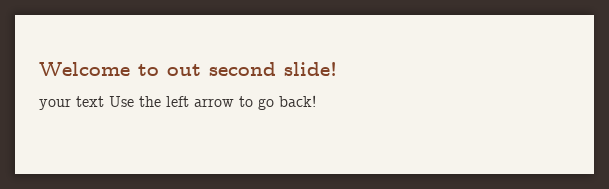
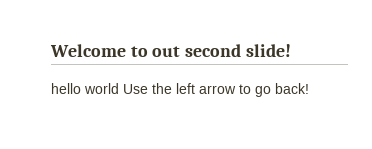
[39,96,104,110] your text -> [51,83,119,94] hello world

